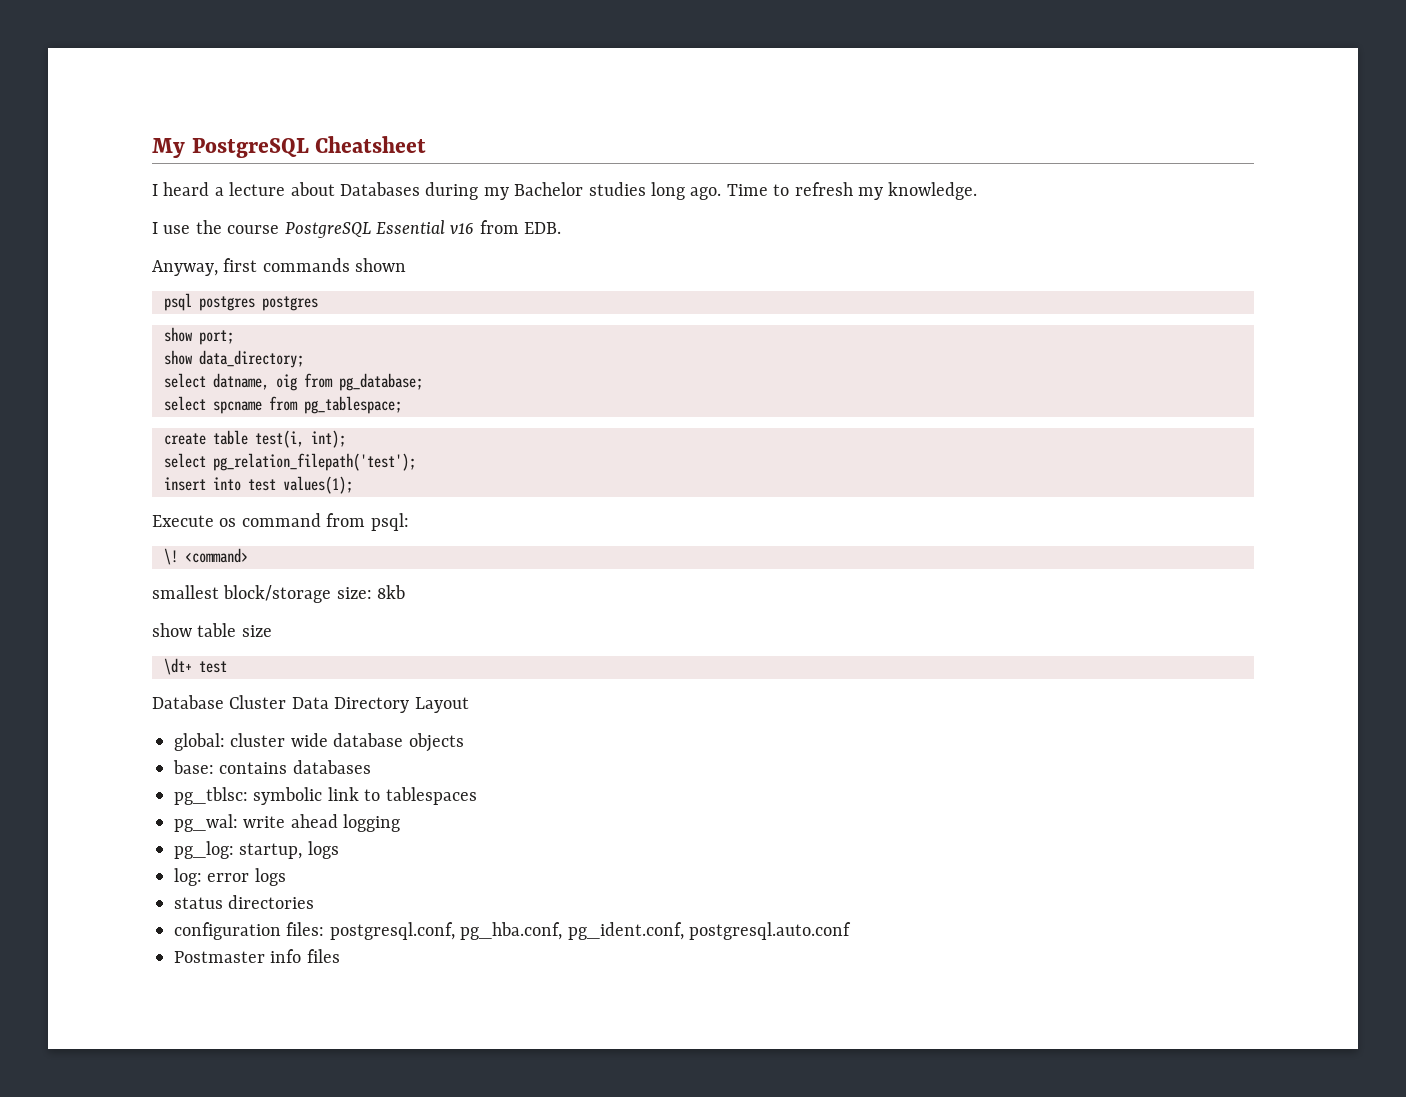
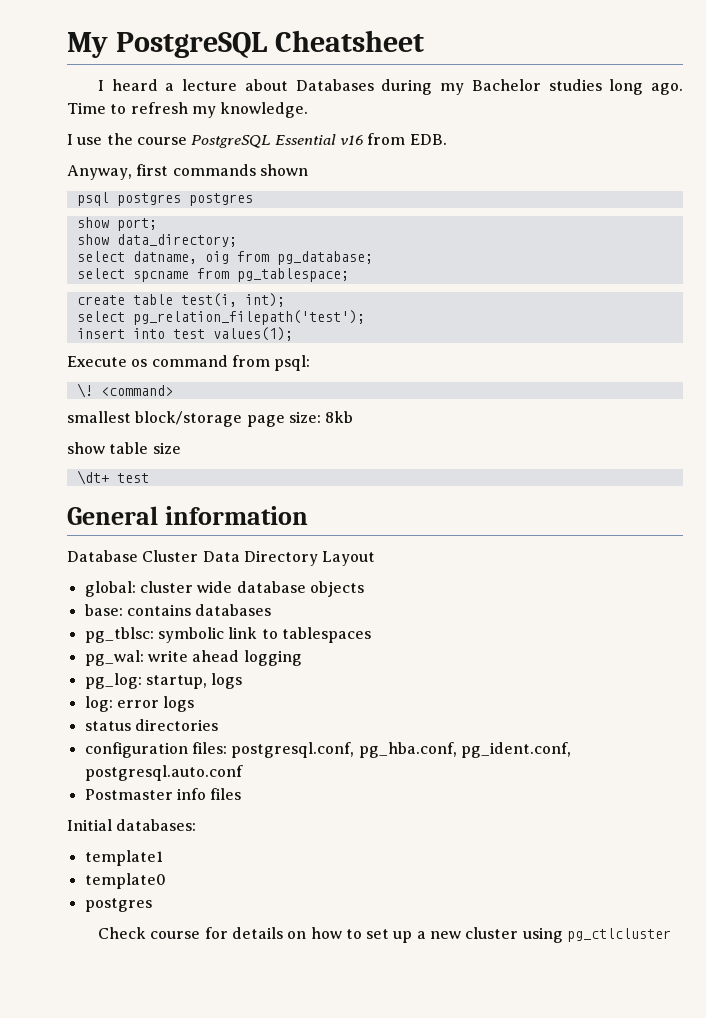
(332, 594) none -> [246,415,285,427] page
(227, 667) none -> [67,506,308,525] // General information
(340, 956) none -> [67,819,197,831] [84,850,163,866] [84,873,166,889] [84,898,152,912] [97,927,672,943] // Initial databases: // template1 // template0 // postgres // Check course for details on how to set up a new cluster using pg_ctlcluster

